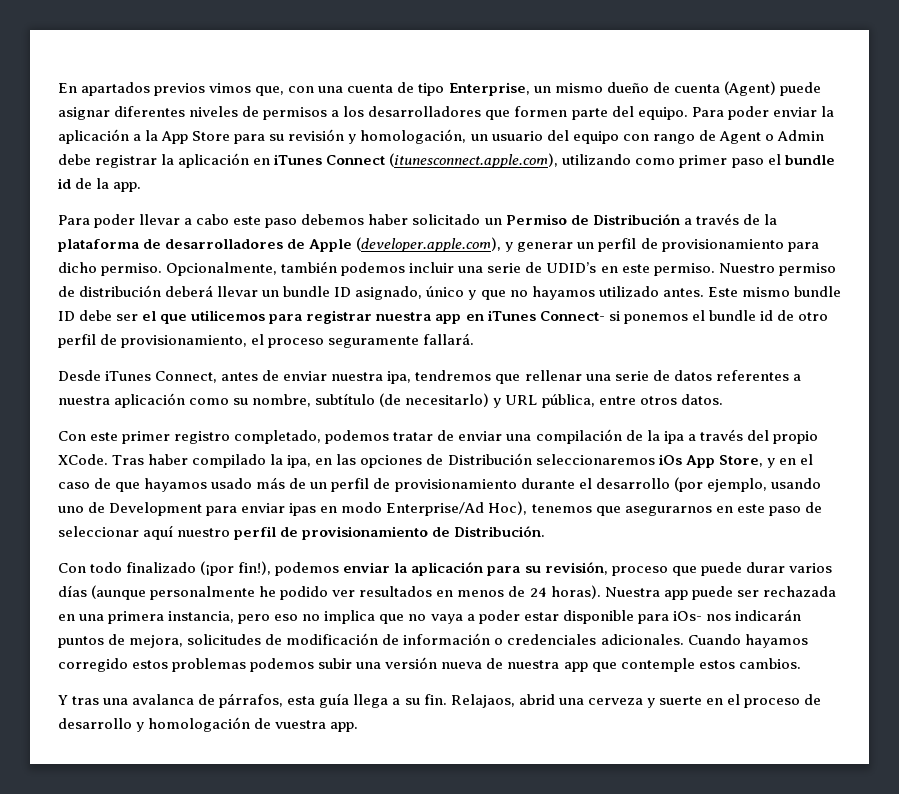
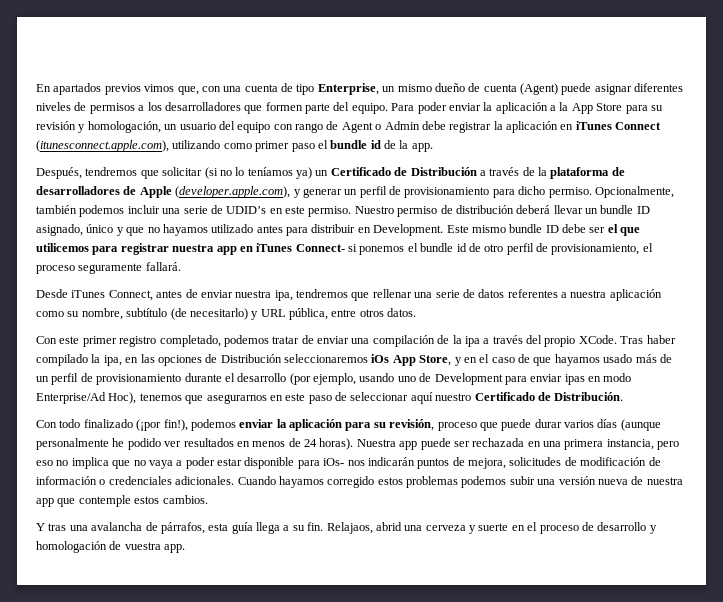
[58,214,567,228] Para poder llevar a cabo este paso debemos haber solicitado un Permiso -> [36,167,391,179] Después, tendremos que solicitar (si no lo teníamos ya) un Certificado
[662,288,704,297] antes. -> [256,224,444,236] antes para distribuir en Development.
[234,526,429,540] perfil de provisionamiento -> [474,392,535,401] Certificado
[132,694,195,705] avalanca -> [91,522,143,531] avalancha

